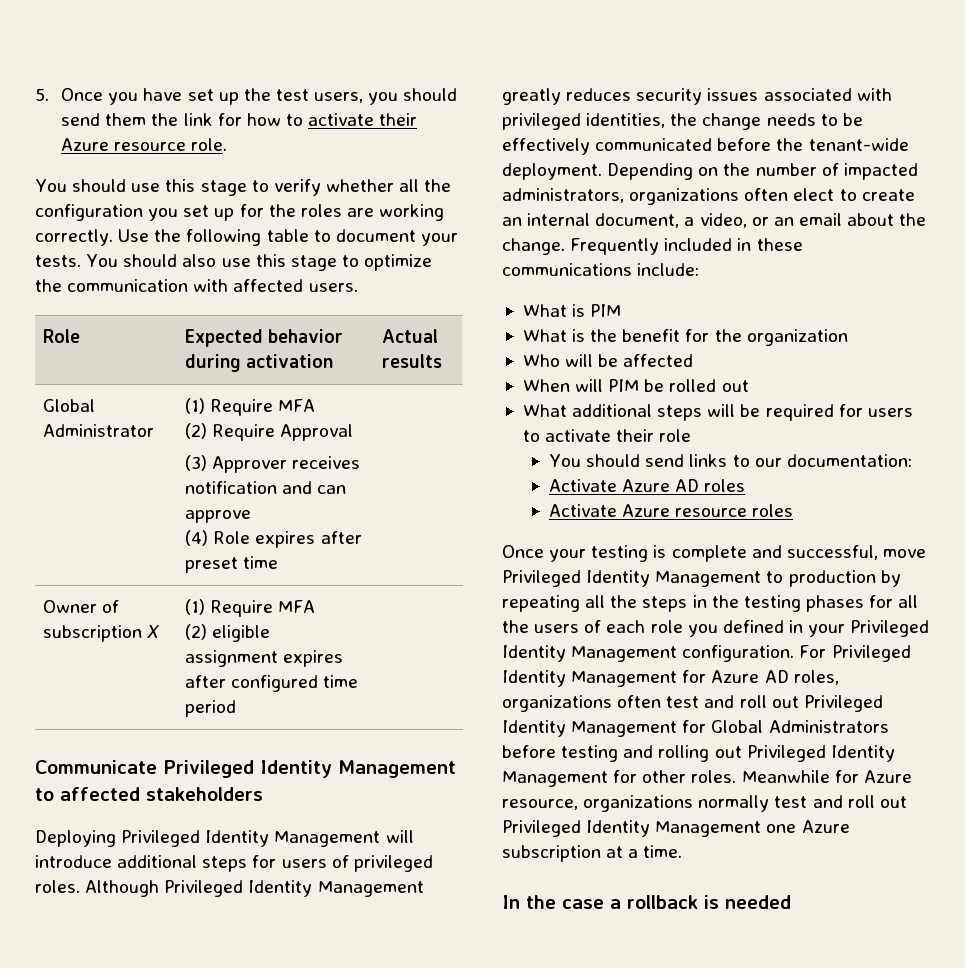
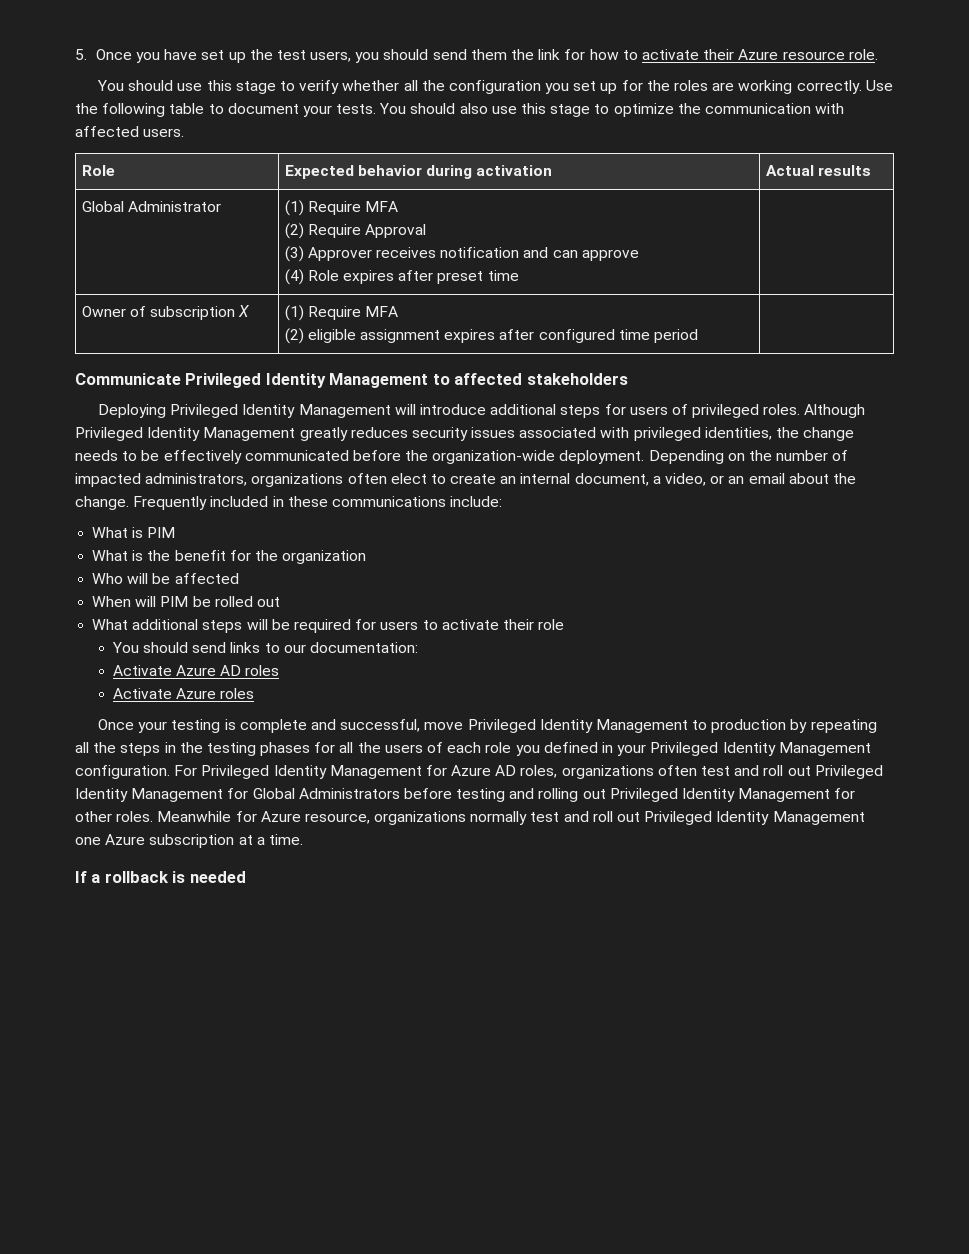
[808,138,909,151] tenant-wide -> [432,450,556,464] organization-wide
[675,508,748,517] resource -> (217, 693) none
[502,895,604,909] In the case -> [75,871,87,883] If

